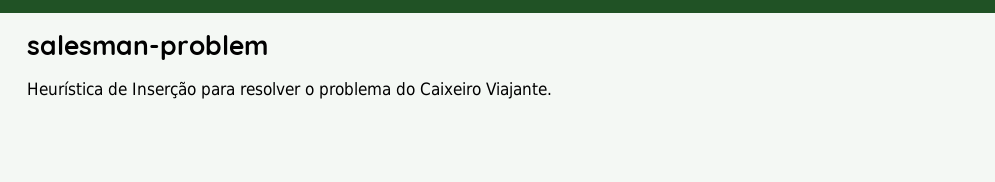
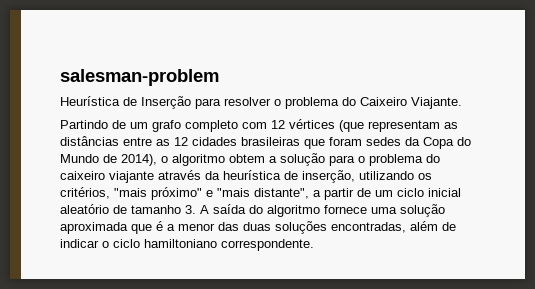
(552, 90) none -> [60,119,458,132] [60,136,471,149] [60,153,440,166] [60,170,432,183] [60,187,461,200] [60,204,445,217] [60,221,456,234] [60,239,314,251] // Partindo de um grafo completo com 12 vértices (que representam as distâncias entre as 12 cidades brasileiras que foram sedes da Copa do Mundo de 2014), o algoritmo obtem a solução para o problema do caixeiro viajante através da heurística de inserção, utilizando os critérios, "mais próximo" e "mais distante", a partir de um ciclo inicial aleatório de tamanho 3. A saída do algoritmo fornece uma solução aproximada que é a menor das duas soluções encontradas, além de indicar o ciclo hamiltoniano correspondente.

